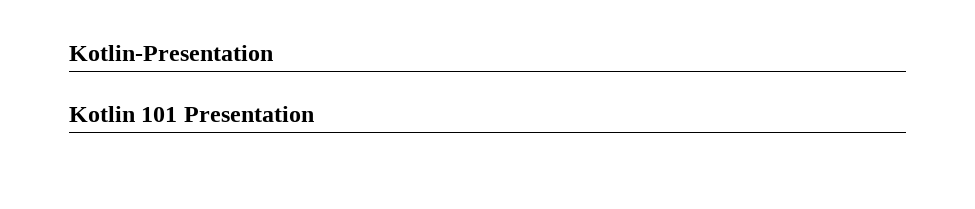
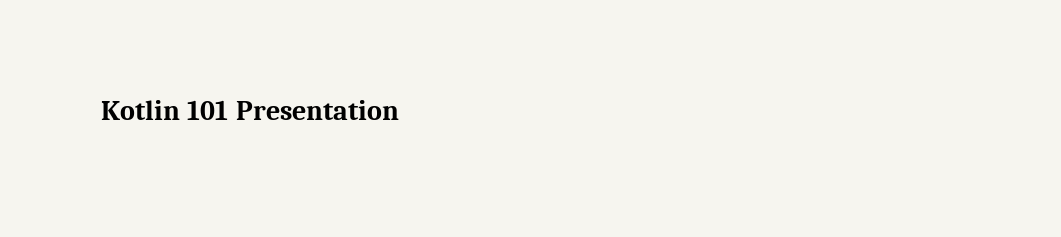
[69,45,273,61] Kotlin-Presentation // -> (101, 110) none

